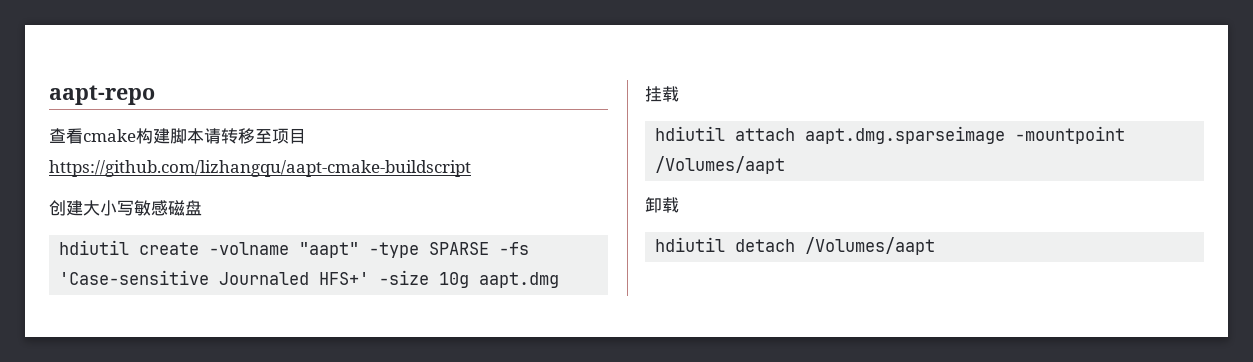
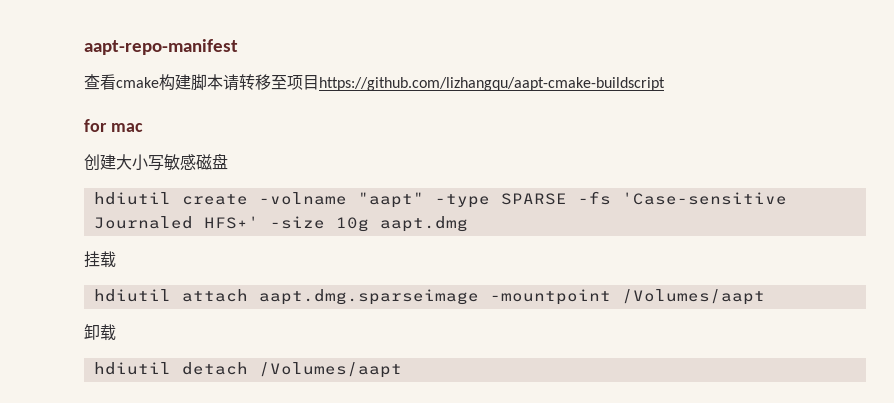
[49,85,155,105] aapt-repo -> [84,39,238,55] aapt-repo-manifest
(471, 168) none -> [84,119,143,132] // for mac

